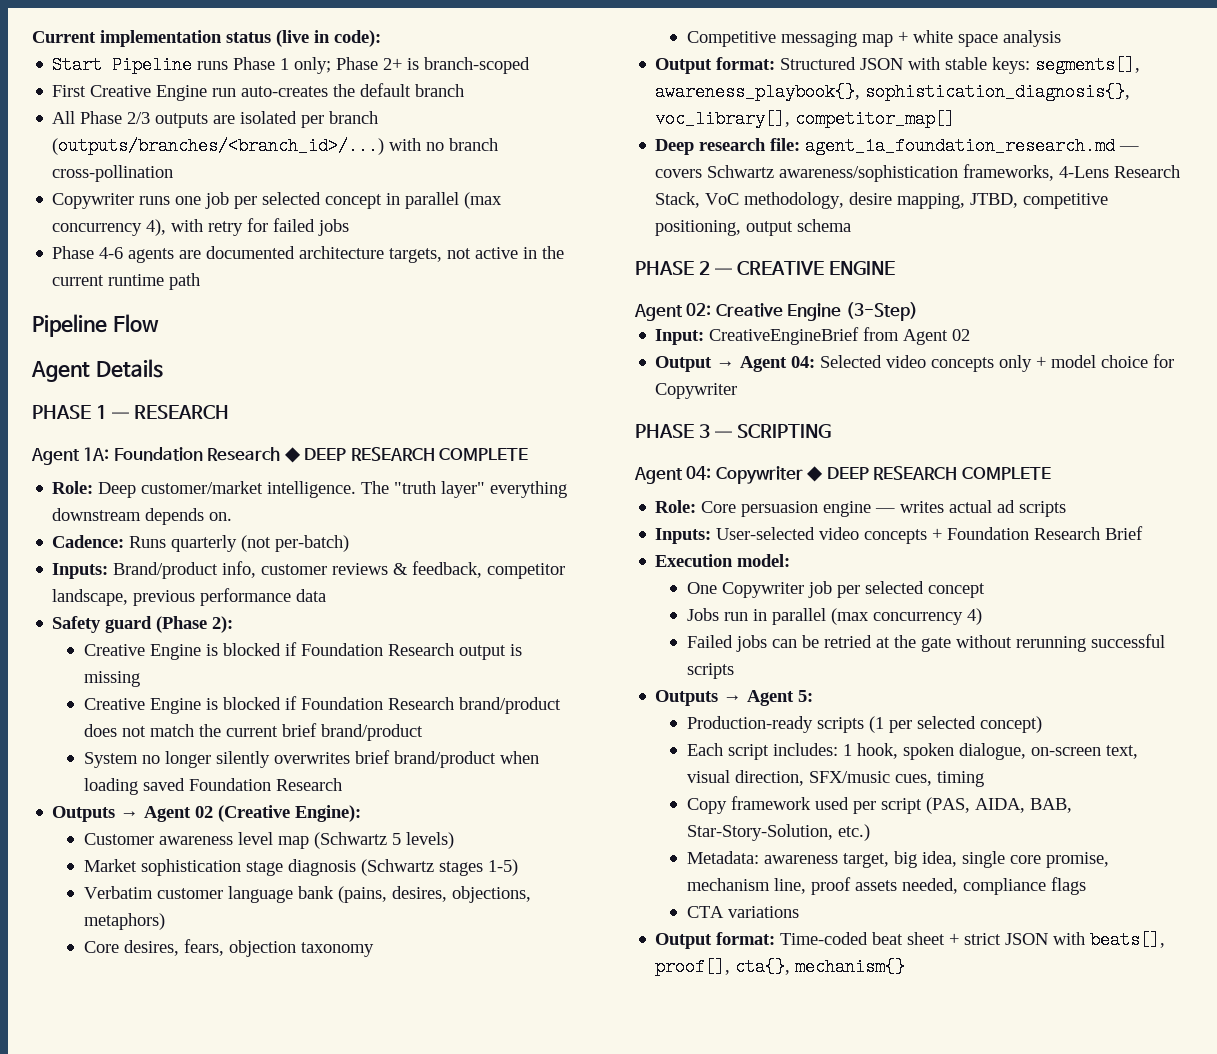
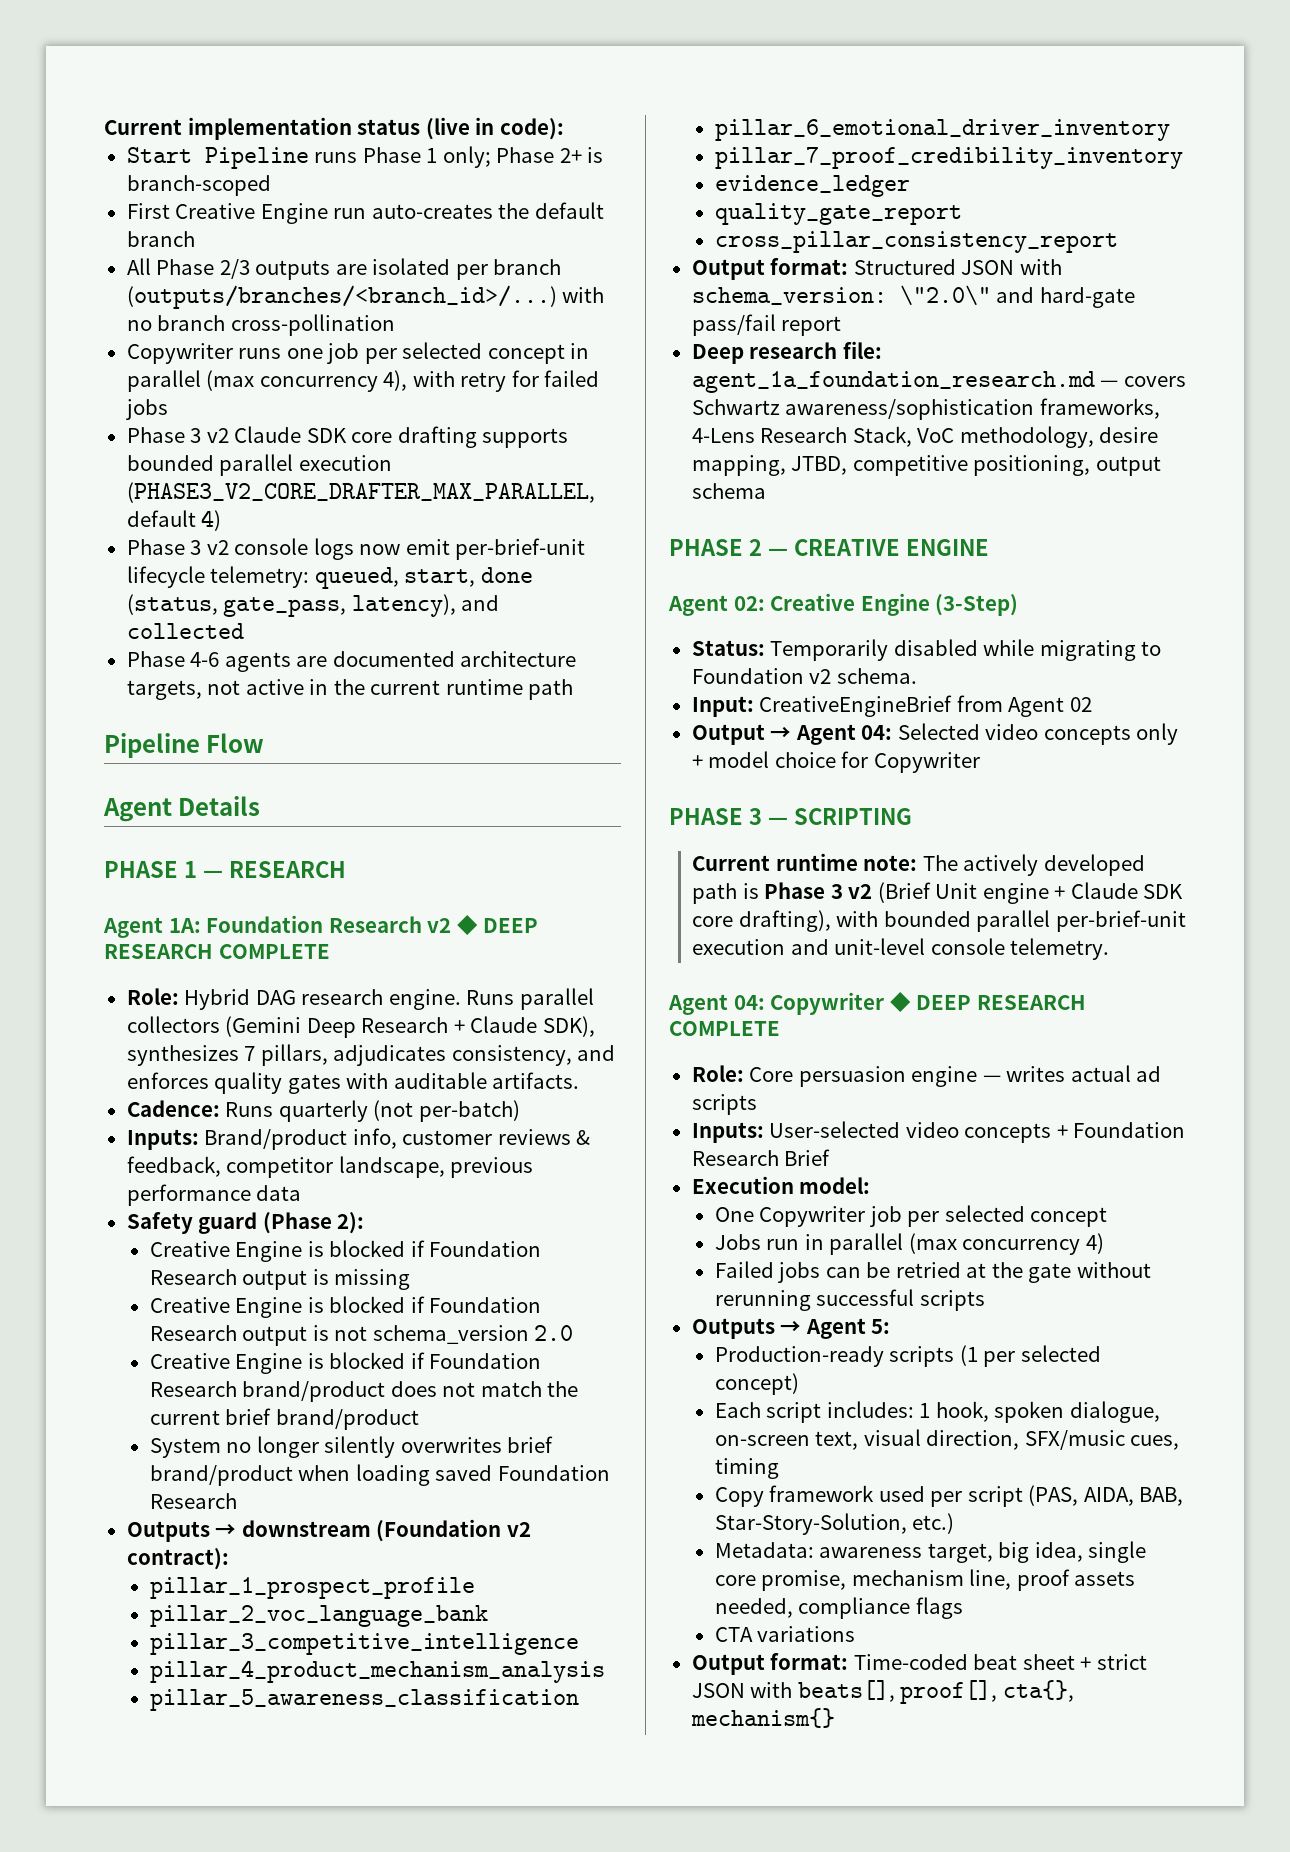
(350, 227) none -> [126,426,569,448] [126,454,392,476] [126,482,595,503] [126,510,222,531] [126,538,586,560] [126,566,533,589] [126,594,500,617] [126,623,244,639] // Phase 3 v2 Claude SDK core drafting supports bounded parallel execution (PHASE3_V2_CORE_DRAFTER_MAX_PARALLEL, default 4) // Phase 3 v2 console logs now emit per-brief-unit lifecycle telemetry: queued, start, done (status, gate_pass, latency), and collected
[284,447,529,463] [52,481,568,498] [52,508,233,525] ◆ DEEP RESEARCH COMPLETE // Role: Deep customer/market intelligence. The "truth layer" everything downstream depends on. -> [427,915,539,936] [104,944,330,959] [126,988,594,1010] [126,1016,595,1038] [126,1044,616,1066] [126,1072,580,1094] v2 ◆ DEEP RESEARCH COMPLETE // Role: Hybrid DAG research engine. Runs parallel collectors (Gemini Deep Research + Claude SDK), synthesizes 7 pillars, adjudicates consistency, and enforces quality gates with auditable artifacts.
(140, 679) none -> [149,1296,542,1318] [149,1325,574,1346] // Creative Engine is blocked if Foundation Research output is not schema_version 2.0
[144,805,362,822] [83,832,454,849] [83,859,518,876] [83,886,531,903] [83,913,165,930] [83,939,374,957] [686,30,1061,47] Agent 02 (Creative Engine): // Customer awareness level map (Schwartz 5 levels) // Market sophistication stage diagnosis (Schwartz stages 1-5) // Verbatim customer language bank (pains, desires, objections, metaphors) // Core desires, fears, objection taxonomy // Competitive messaging map + white space analysis -> [241,1519,531,1542] [126,1548,229,1570] [149,1577,475,1599] [149,1605,488,1627] [149,1633,579,1655] [149,1660,605,1683] [149,1689,579,1711] [714,119,1170,141] [714,147,1183,169] [714,175,910,197] [714,203,962,225] [714,231,1118,253] downstream (Foundation v2 contract): // pillar_1_prospect_profile // pillar_2_voc_language_bank // pillar_3_competitive_intelligence // pillar_4_product_mechanism_analysis // pillar_5_awareness_classification // pillar_6_emotional_driver_inventory // pillar_7_proof_credibility_inventory // evidence_ledger // quality_gate_report // cross_pillar_consistency_report
[945,56,1141,74] [655,83,1131,101] [655,110,956,128] stable keys: segments[], awareness_playbook{}, sophistication_diagnosis{}, voc_library[], competitor_map[] -> [691,285,1135,308] [691,314,842,336] schema_version: \"2.0\" and hard-gate pass/fail report
(918, 311) none -> [691,639,1162,661] [691,668,917,684] // Status: Temporarily disabled while migrating to Foundation v2 schema.
(831, 431) none -> [692,853,1145,876] [692,882,1184,904] [692,910,1186,932] [692,938,1110,960] // Current runtime note: The actively developed path is Phase 3 v2 (Brief Unit engine + Claude SDK core drafting), with bounded parallel per-brief-unit execution and unit-level console telemetry.

